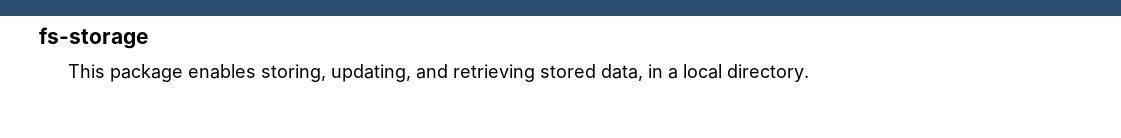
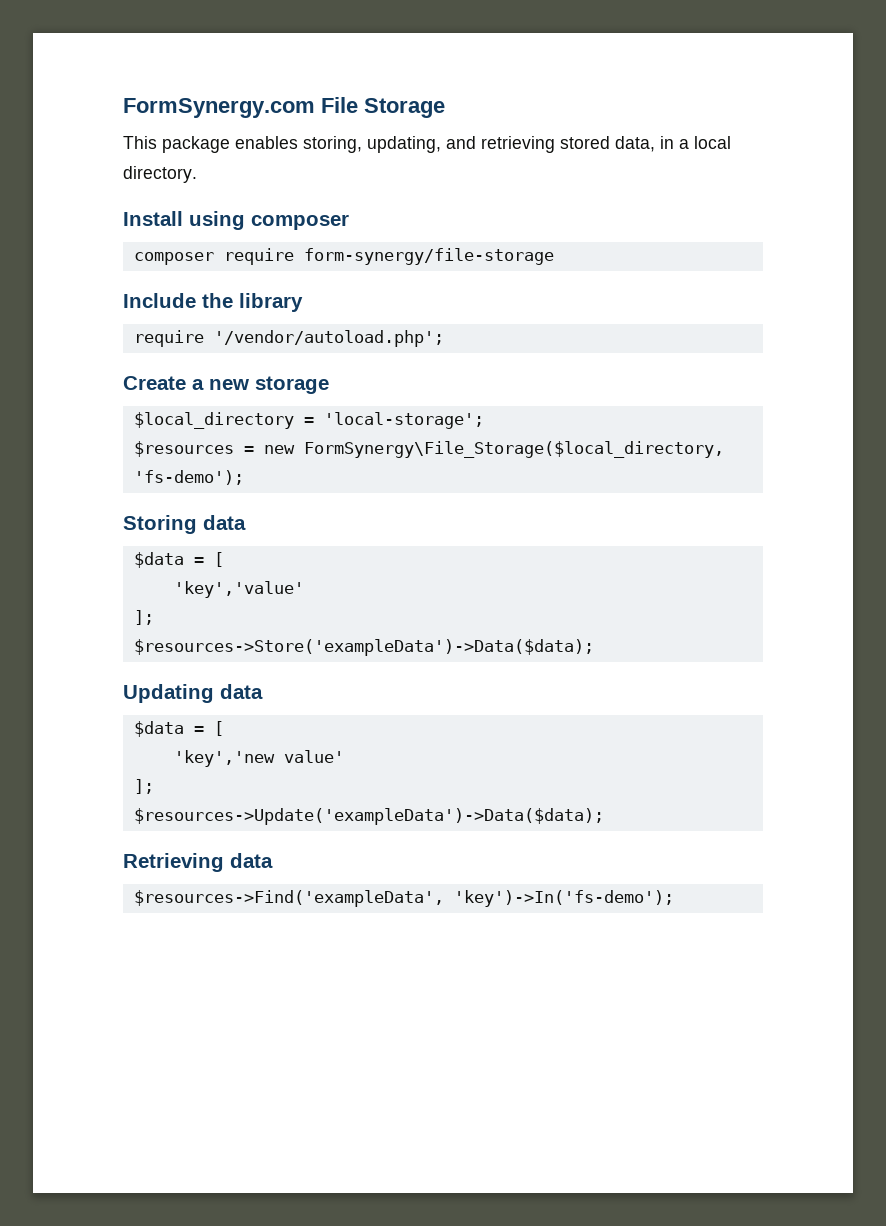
[39,27,149,49] fs-storage -> [123,97,445,118] FormSynergy.com File Storage
(809, 73) none -> [123,211,349,230] [133,248,554,265] [123,293,303,312] [133,330,444,347] [123,376,329,394] [133,412,484,429] [133,441,724,458] [133,470,244,485] [123,515,246,534] [133,552,224,568] [173,581,304,598] [133,610,154,625] [133,639,594,656] [123,684,263,703] [133,721,224,737] [173,750,344,767] [133,779,154,794] [133,808,604,825] [123,853,273,872] [133,890,674,907] // Install using composer // composer require form-synergy/file-storage // Include the library // require '/vendor/autoload.php'; // Create a new storage // $local_directory = 'local-storage'; // $resources = new FormSynergy\File_Storage($local_directory, 'fs-demo'); // Storing data // $data = [ // 'key','value' // ]; // $resources->Store('exampleData')->Data($data); // Updating data // $data = [ // 'key','new value' // ]; // $resources->Update('exampleData')->Data($data); // Retrieving data // $resources->Find('exampleData', 'key')->In('fs-demo');

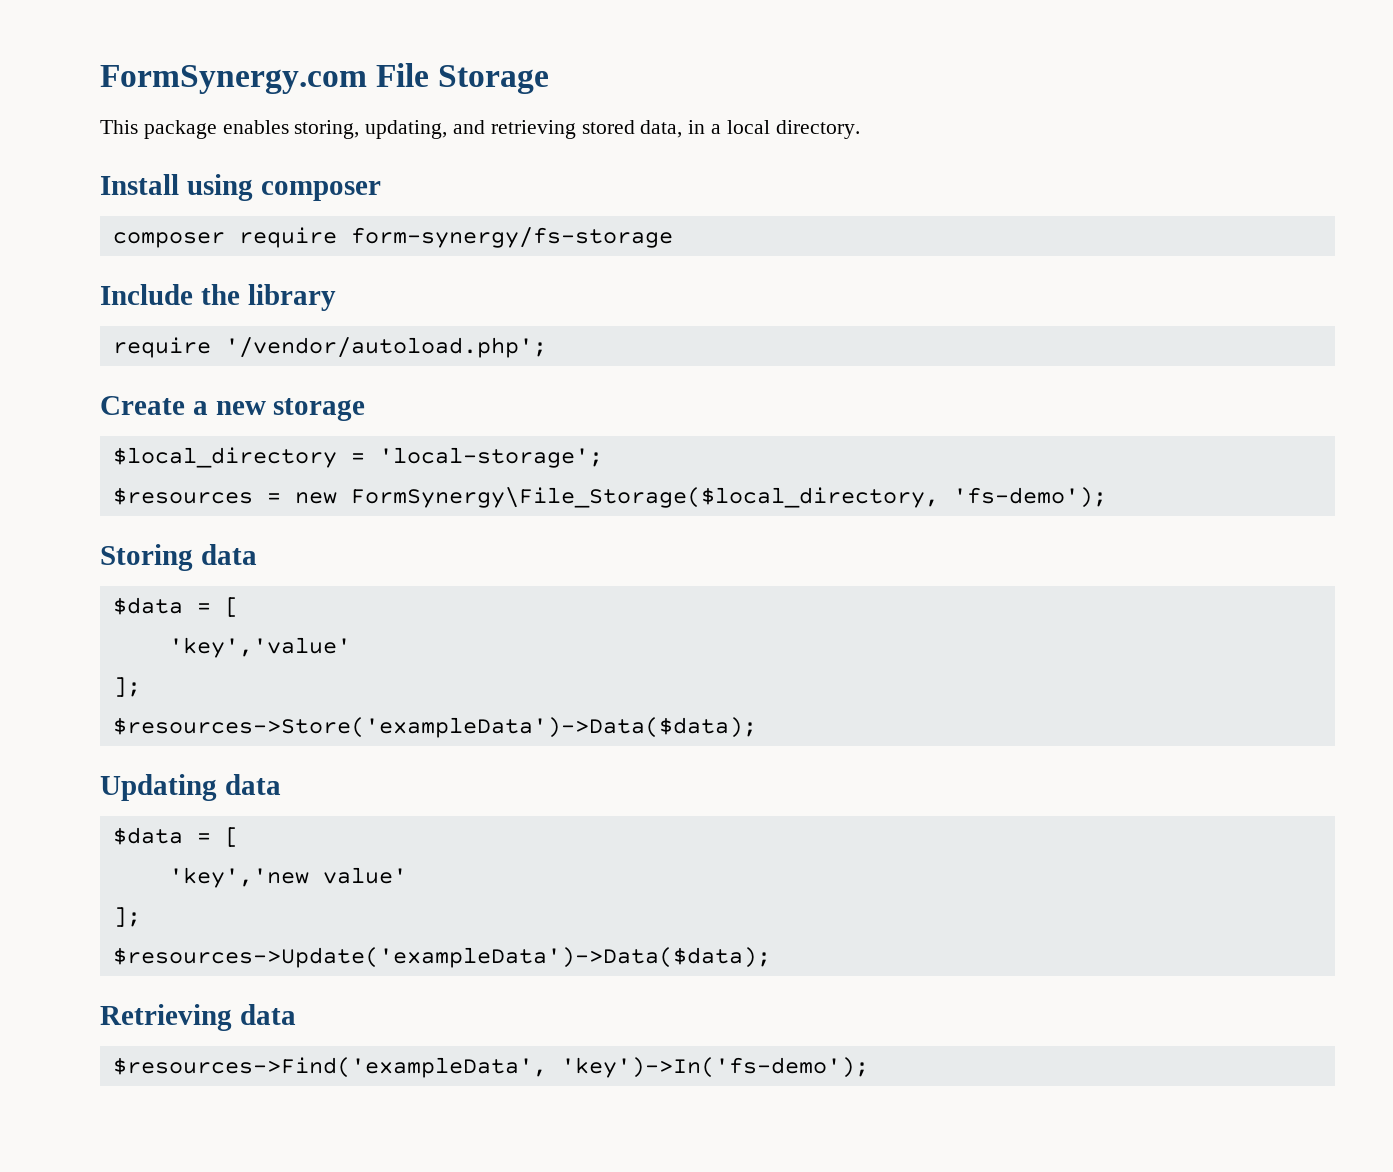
[303,248,554,265] form-synergy/file-storage -> [350,227,673,248] form-synergy/fs-storage

